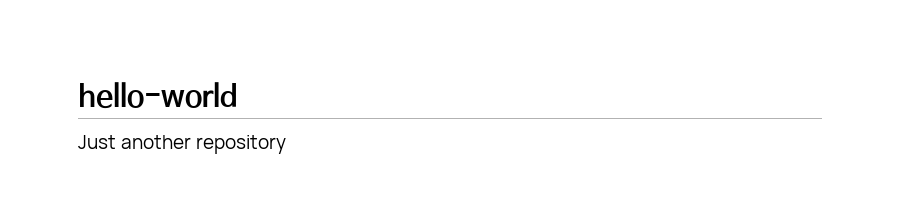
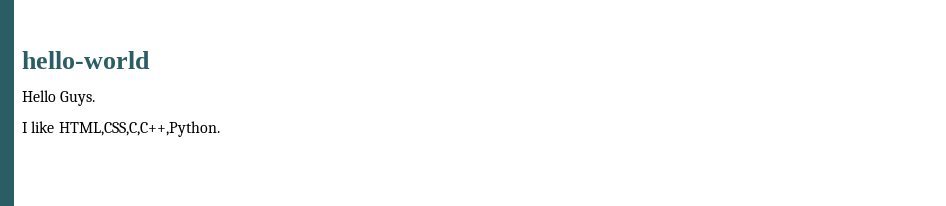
[78,135,287,154] Just another repository -> [22,90,96,106] [22,121,220,137] Hello Guys. // I like HTML,CSS,C,C++,Python.

